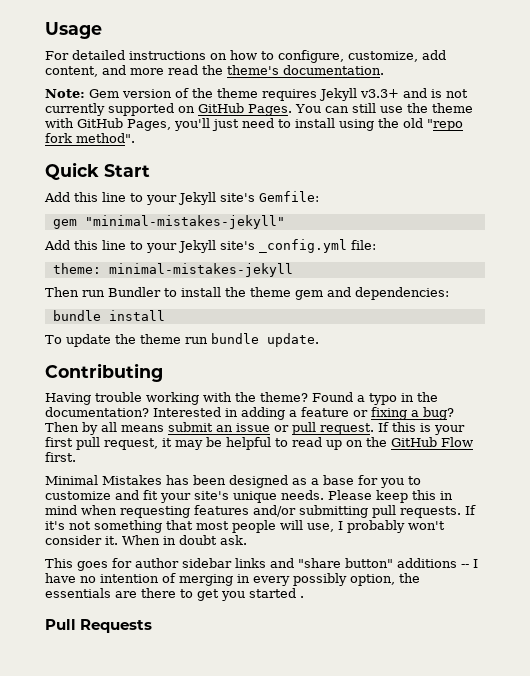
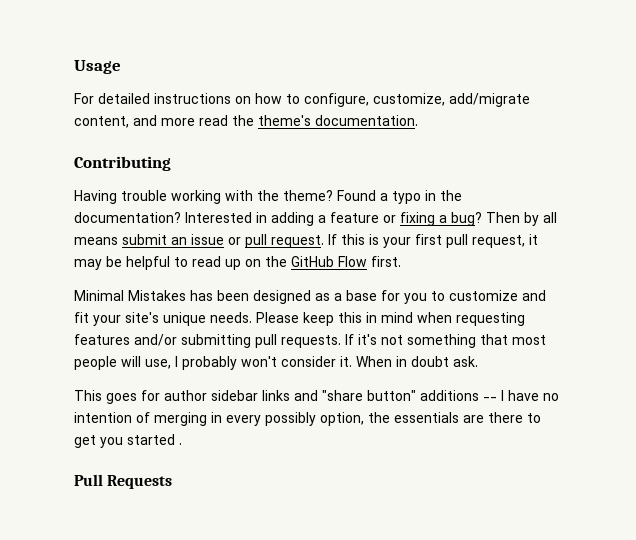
[422,50,446,60] add -> [449,93,530,107] add/migrate
[45,88,468,101] [45,103,473,116] [45,118,463,131] [45,133,135,143] [45,162,150,180] [44,191,319,205] [52,215,285,229] [44,239,376,253] [52,263,293,277] [45,287,449,300] [52,310,165,321] [45,333,319,347] // Note: Gem version of the theme requires Jekyll v3.3+ and is not currently supported on GitHub Pages. You can still use the theme with GitHub Pages, you'll just need to install using the old "repo fork method". // Quick Start // Add this line to your Jekyll site's Gemfile: // gem "minimal-mistakes-jekyll" // Add this line to your Jekyll site's _config.yml file: // theme: minimal-mistakes-jekyll // Then run Bundler to install the theme gem and dependencies: // bundle install // To update the theme run bundle update. -> (418, 120) none

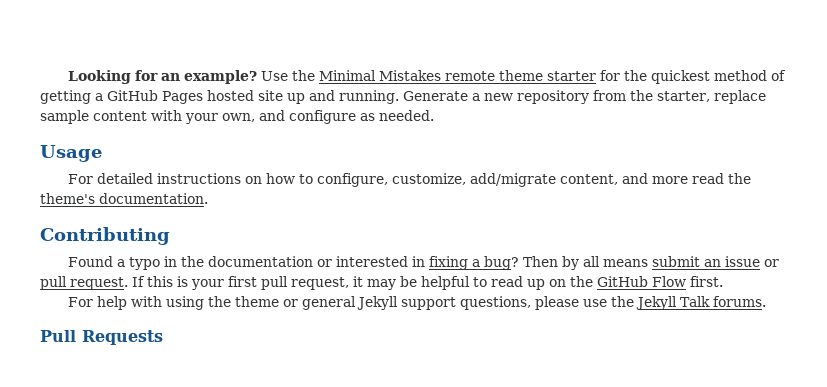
(74, 67) none -> [68,70,787,84] [40,90,766,104] [40,110,434,124] Looking for an example? Use the Minimal Mistakes remote theme starter for the quickest method of getting a GitHub Pages hosted site up and running. Generate a new repository from the starter, replace sample content with your own, and configure as needed. //
[74,190,333,204] Having trouble working with the theme? -> (170, 236) none
[74,212,396,226] documentation? Interested in adding a feature or -> [208,256,426,267] documentation or interested in
[74,290,546,304] [74,312,525,326] [74,334,546,348] [74,356,478,370] [74,390,559,404] [74,412,541,426] [74,434,182,448] Minimal Mistakes has been designed as a base for you to customize and fit your site's unique needs. Please keep this in mind when requesting features and/or submitting pull requests. If it's not something that most people will use, I probably won't consider it. When in doubt ask. // This goes for author sidebar links and "share button" additions -- I have no intention of merging in every possibly option, the essentials are there to get you started . -> [68,296,767,310] For help with using the theme or general Jekyll support questions, please use the Jekyll Talk forums.

